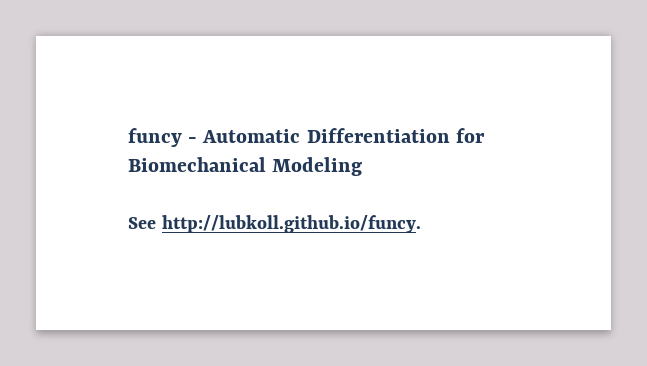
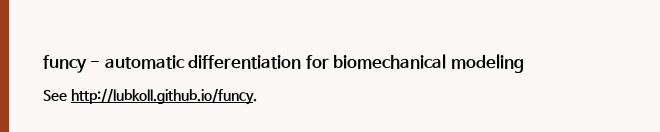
[202,128,485,143] [128,157,363,176] Automatic Differentiation for Biomechanical Modeling -> [104,54,524,73] automatic differentiation for biomechanical modeling

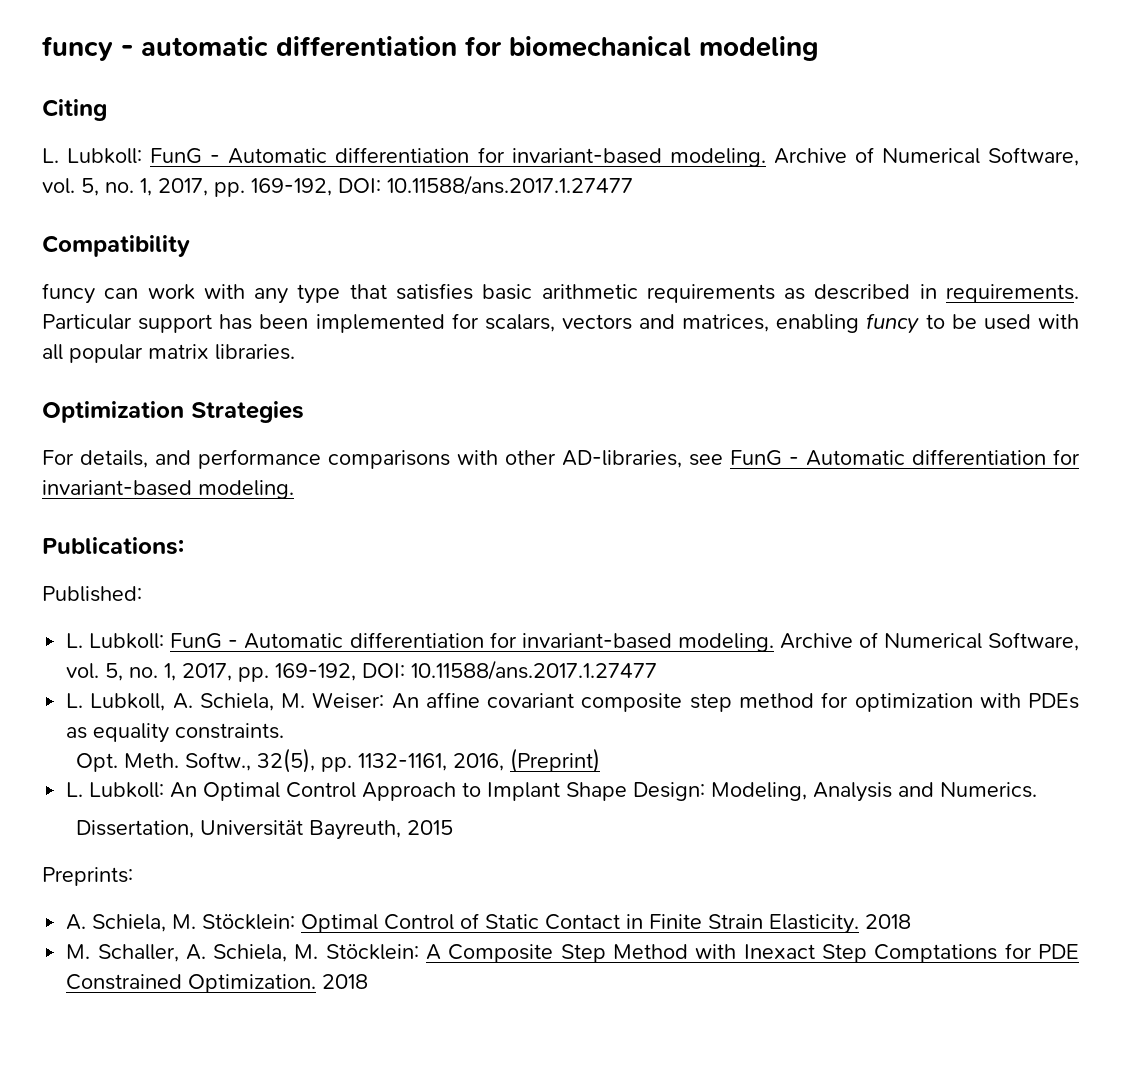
[43,88,257,105] See http://lubkoll.github.io/funcy. -> [42,99,107,121] [42,147,1079,167] [42,175,633,197] [42,235,190,257] [42,283,1079,304] [42,313,1079,334] [42,344,295,363] [42,401,304,423] [42,449,1080,469] [42,480,294,499] [42,537,184,555] [42,586,142,602] [66,632,1079,652] [66,660,658,682] [66,692,1079,712] [66,723,285,743] [76,748,601,773] [66,782,1038,802] [76,820,454,840] [42,867,133,886] [66,913,912,934] [66,943,1080,963] [66,974,369,993] Citing // L. Lubkoll: FunG - Automatic differentiation for invariant-based modeling. Archive of Numerical Software, vol. 5, no. 1, 2017, pp. 169-192, DOI: 10.11588/ans.2017.1.27477 // Compatibility // funcy can work with any type that satisfies basic arithmetic requirements as described in requirements. Particular support has been implemented for scalars, vectors and matrices, enabling funcy to be used with all popular matrix libraries. // Optimization Strategies // For details, and performance comparisons with other AD-libraries, see FunG - Automatic differentiation for invariant-based modeling. // Publications: // Published: // L. Lubkoll: FunG - Automatic differentiation for invariant-based modeling. Archive of Numerical Software, vol. 5, no. 1, 2017, pp. 169-192, DOI: 10.11588/ans.2017.1.27477 // L. Lubkoll, A. Schiela, M. Weiser: An affine covariant composite step method for optimization with PDEs as equality constraints. // Opt. Meth. Softw., 32(5), pp. 1132-1161, 2016, (Preprint) // L. Lubkoll: An Optimal Control Approach to Implant Shape Design: Modeling, Analysis and Numerics. // Dissertation, Universität Bayreuth, 2015 // Preprints: // A. Schiela, M. Stöcklein: Optimal Control of Static Contact in Finite Strain Elasticity. 2018 // M. Schaller, A. Schiela, M. Stöcklein: A Composite Step Method with Inexact Step Comptations for PDE Constrained Optimization. 2018

